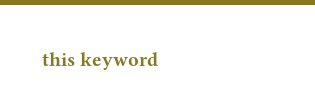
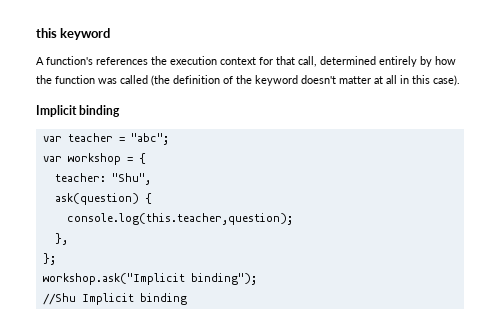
(159, 61) none -> [36,56,456,67] [36,75,460,86] [36,105,121,117] [42,133,169,145] [42,153,146,165] [54,173,151,185] [54,193,152,205] [66,213,293,225] [54,233,68,245] [42,253,56,265] [42,273,257,285] [42,293,187,305] // A function's references the execution context for that call, determined entirely by how the function was called (the definition of the keyword doesn't matter at all in this case). // Implicit binding // var teacher = "abc"; // var workshop = { // teacher: "Shu", // ask(question) { // console.log(this.teacher,question); // }, // }; // workshop.ask("Implicit binding"); // //Shu Implicit binding

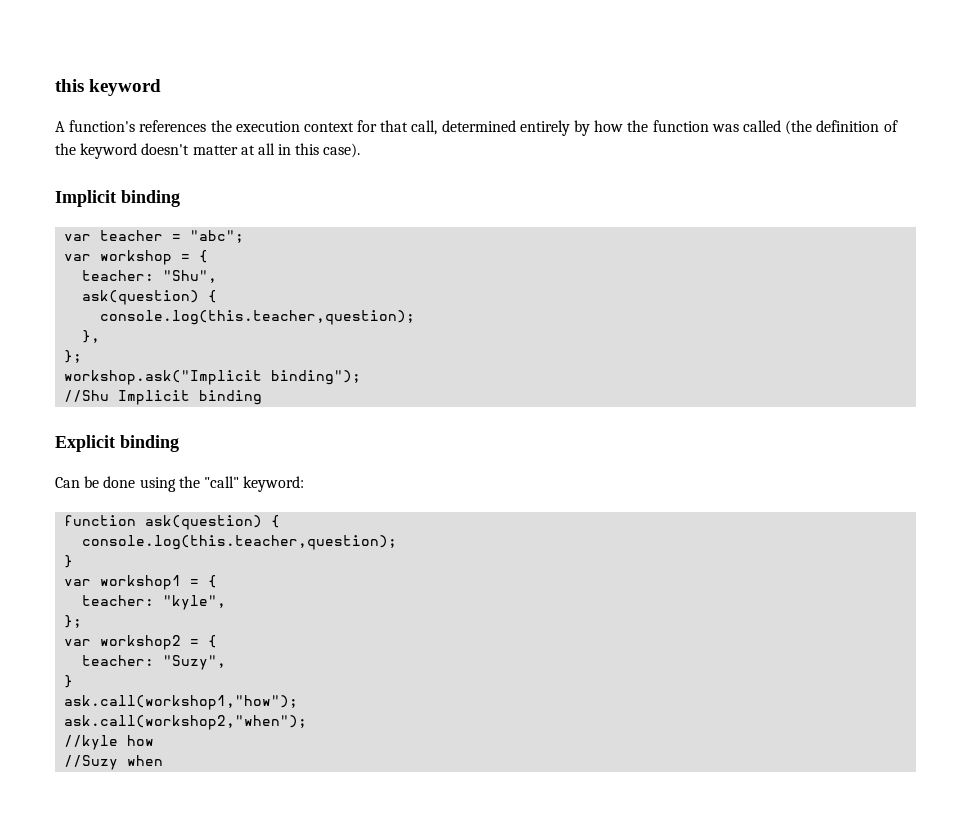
(187, 299) none -> [55,435,179,452] [55,476,305,492] [64,515,281,530] [82,535,398,550] [64,555,74,568] [64,575,218,590] [82,595,227,610] [64,615,83,628] [64,635,218,650] [82,655,227,670] [64,675,74,688] [64,695,299,710] [64,715,308,730] [64,735,155,750] [64,755,164,770] // Explicit binding // Can be done using the "call" keyword: // function ask(question) { // console.log(this.teacher,question); // } // var workshop1 = { // teacher: "kyle", // }; // var workshop2 = { // teacher: "Suzy", // } // ask.call(workshop1,"how"); // ask.call(workshop2,"when"); // //kyle how // //Suzy when

